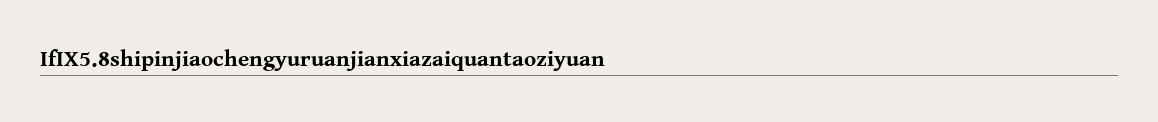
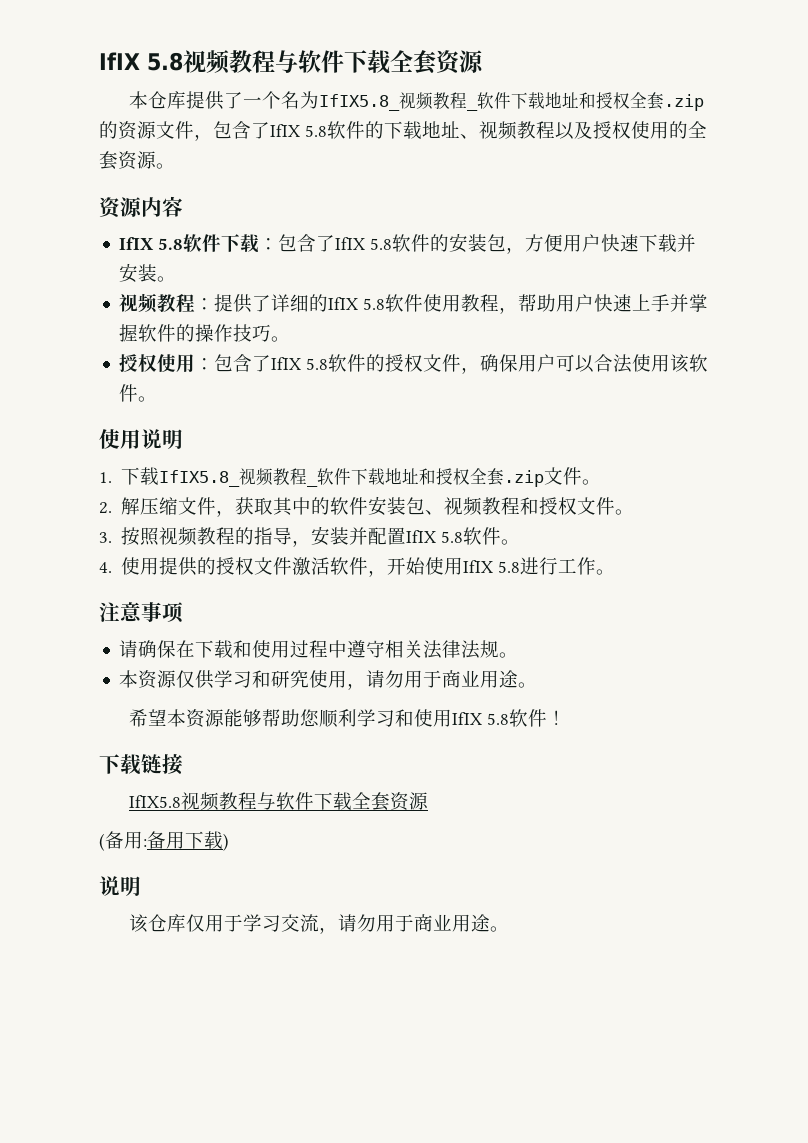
[40,49,605,71] IfIX5.8shipinjiaochengyuruanjianxiazaiquantaoziyuan -> [99,50,484,75] [129,91,705,111] [99,121,707,141] [99,151,175,170] [99,196,183,219] [119,233,697,254] [119,263,177,283] [119,293,709,314] [119,324,291,342] [119,354,709,374] [119,384,158,402] [99,429,183,449] [99,467,602,487] [99,496,635,517] [99,526,521,547] [99,557,616,577] [99,602,184,623] [119,640,519,659] [119,670,538,690] [129,709,567,728] [99,754,183,775] [129,792,429,811] [99,831,229,851] [99,876,141,896] [129,914,510,934] IfIX 5.8视频教程与软件下载全套资源 // 本仓库提供了一个名为IfIX5.8_视频教程_软件下载地址和授权全套.zip的资源文件，包含了IfIX 5.8软件的下载地址、视频教程以及授权使用的全套资源。 // 资源内容 // IfIX 5.8软件下载：包含了IfIX 5.8软件的安装包，方便用户快速下载并安装。 // 视频教程：提供了详细的IfIX 5.8软件使用教程，帮助用户快速上手并掌握软件的操作技巧。 // 授权使用：包含了IfIX 5.8软件的授权文件，确保用户可以合法使用该软件。 // 使用说明 // 1.下载IfIX5.8_视频教程_软件下载地址和授权全套.zip文件。 // 2.解压缩文件，获取其中的软件安装包、视频教程和授权文件。 // 3.按照视频教程的指导，安装并配置IfIX 5.8软件。 // 4.使用提供的授权文件激活软件，开始使用IfIX 5.8进行工作。 // 注意事项 // 请确保在下载和使用过程中遵守相关法律法规。 // 本资源仅供学习和研究使用，请勿用于商业用途。 // 希望本资源能够帮助您顺利学习和使用IfIX 5.8软件！ // 下载链接 // IfIX5.8视频教程与软件下载全套资源 // (备用:备用下载) // 说明 // 该仓库仅用于学习交流，请勿用于商业用途。

